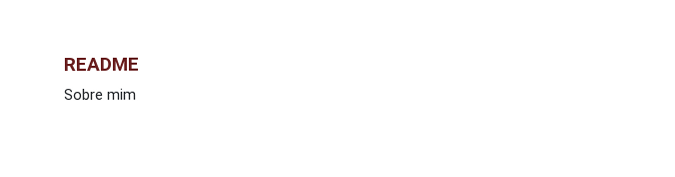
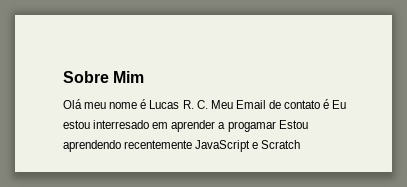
[63,57,139,71] [63,88,138,100] README // Sobre mim -> [63,71,145,83] [63,99,347,109] [63,120,308,132] [63,140,301,152] Sobre Mim // Olá meu nome é Lucas R. C. Meu Email de contato é Eu estou interresado em aprender a progamar Estou aprendendo recentemente JavaScript e Scratch

